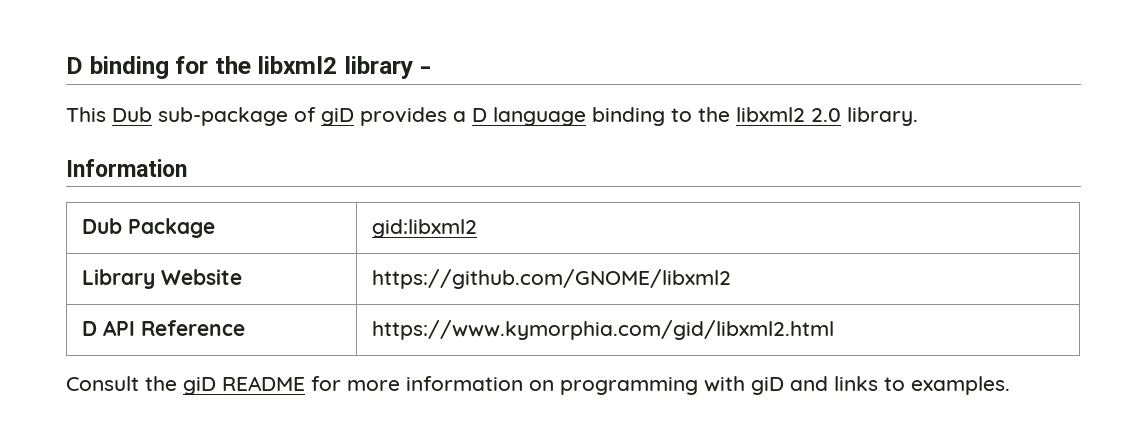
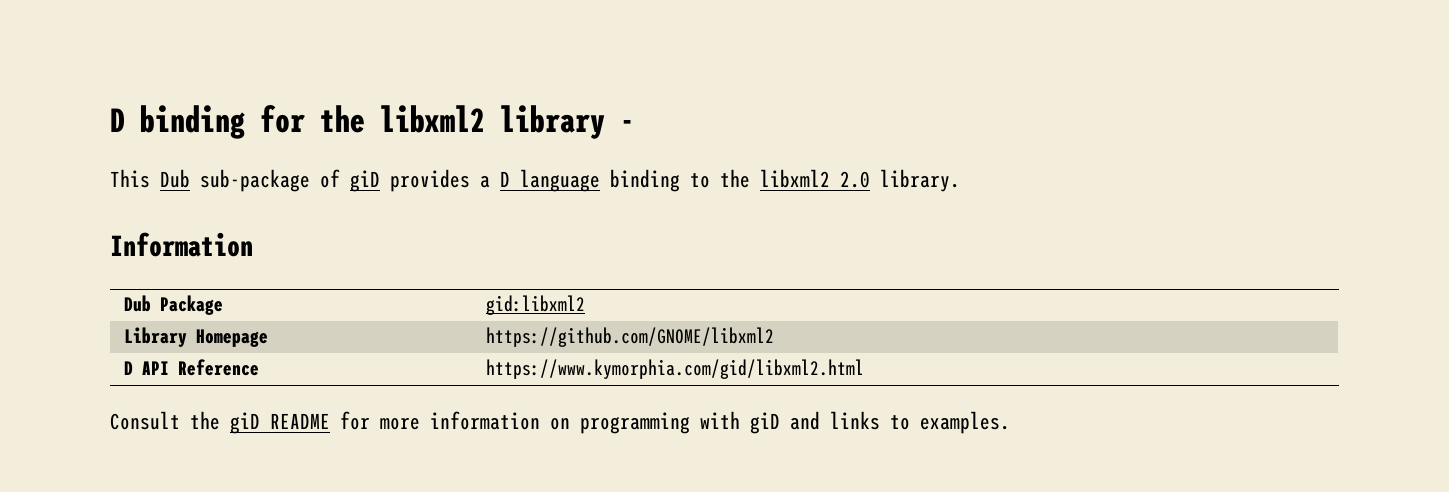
[161,269,243,285] Website -> [195,329,268,347] Homepage

